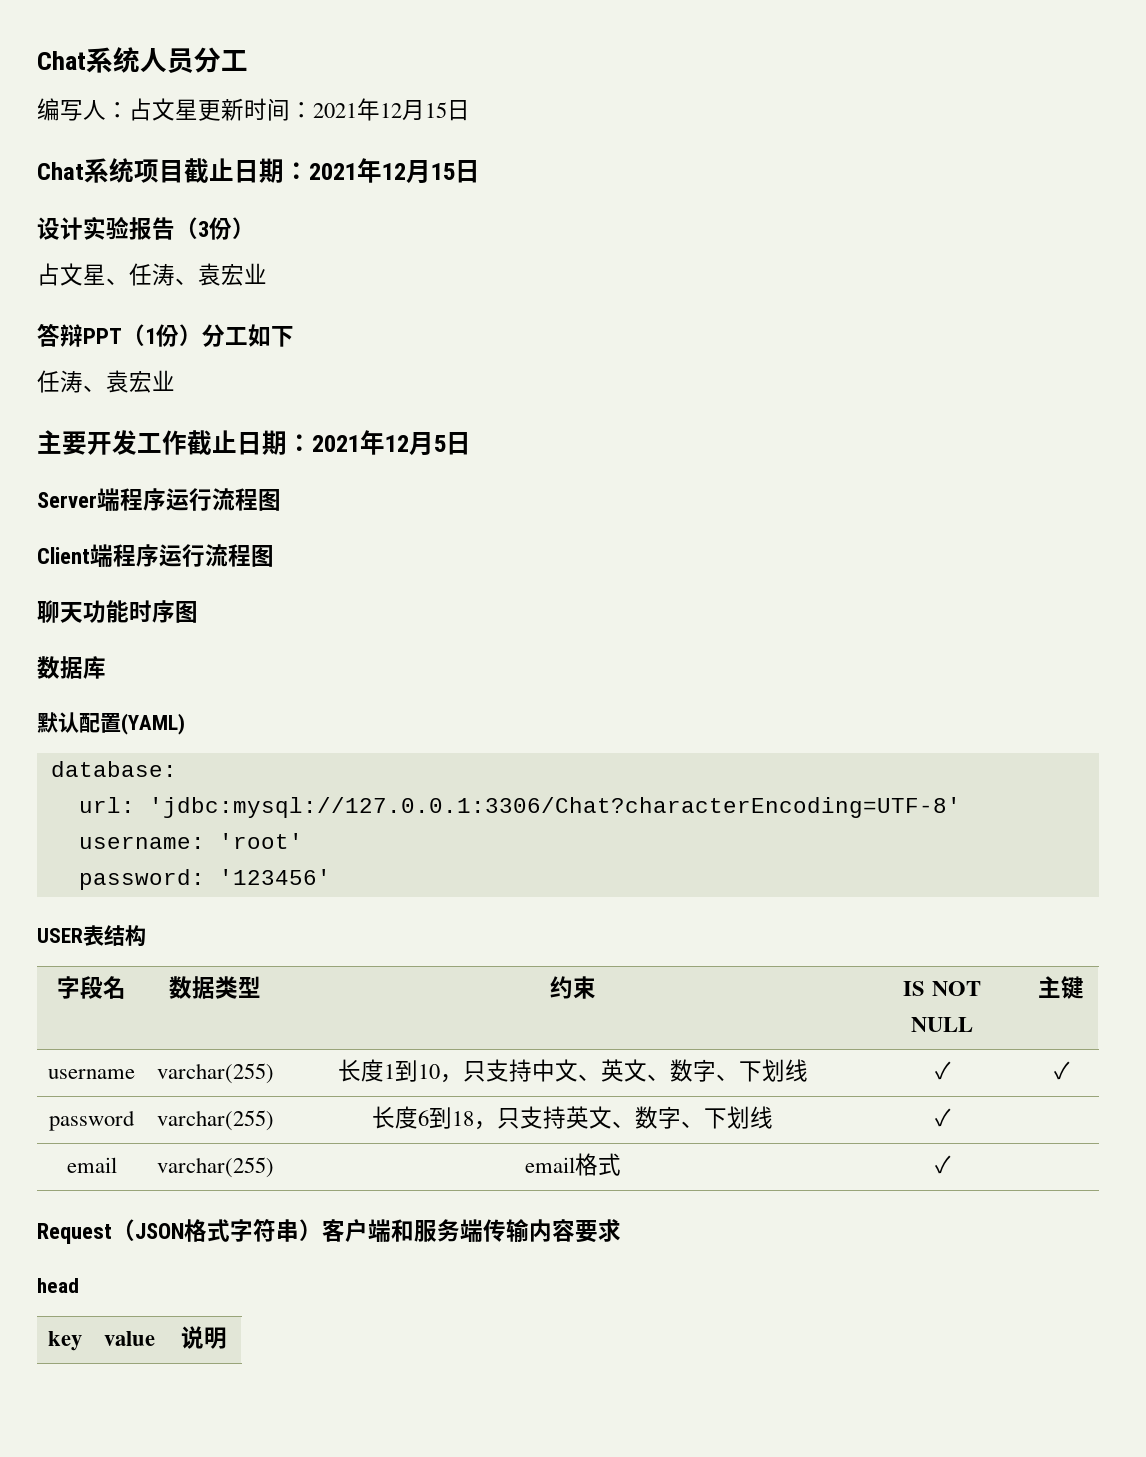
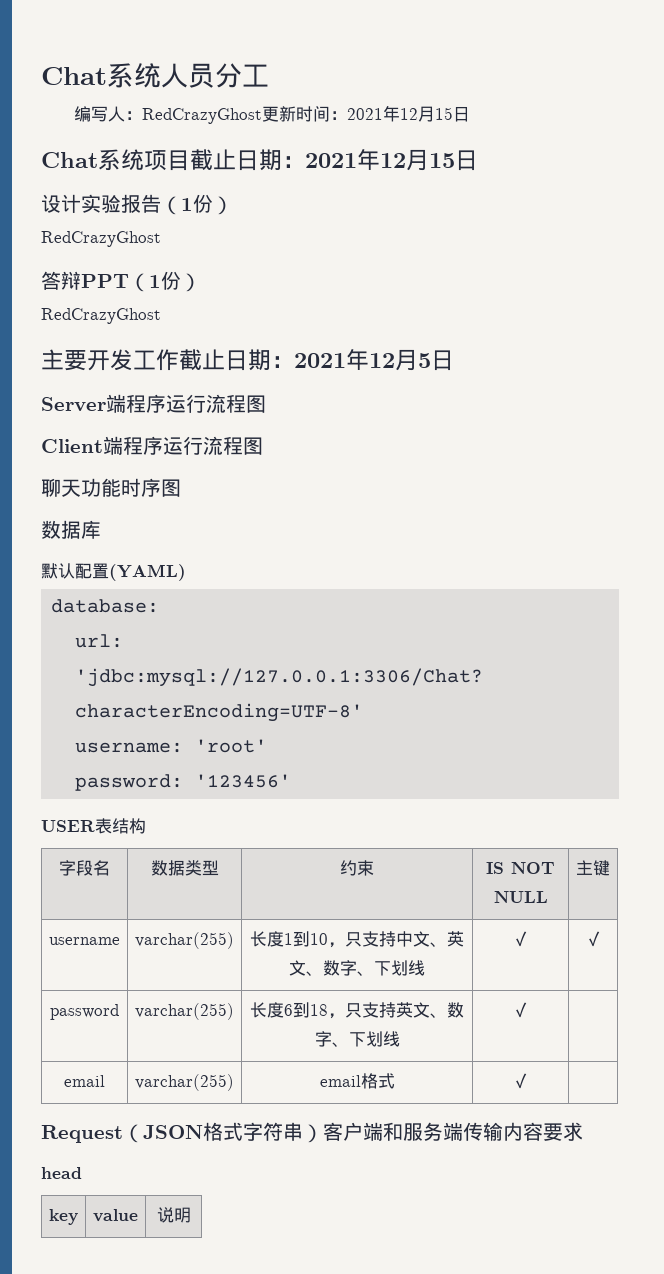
[129,98,198,121] 占文星 -> [141,108,262,124] RedCrazyGhost
[198,217,255,240] [37,263,267,286] 3份） // 占文星、任涛、袁宏业 -> [181,194,233,215] [41,231,161,247] 1份） // RedCrazyGhost
[202,324,294,347] [37,370,175,393] 分工如下 // 任涛、袁宏业 -> [41,308,161,324] // RedCrazyGhost

